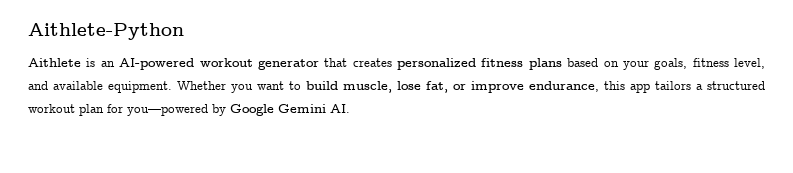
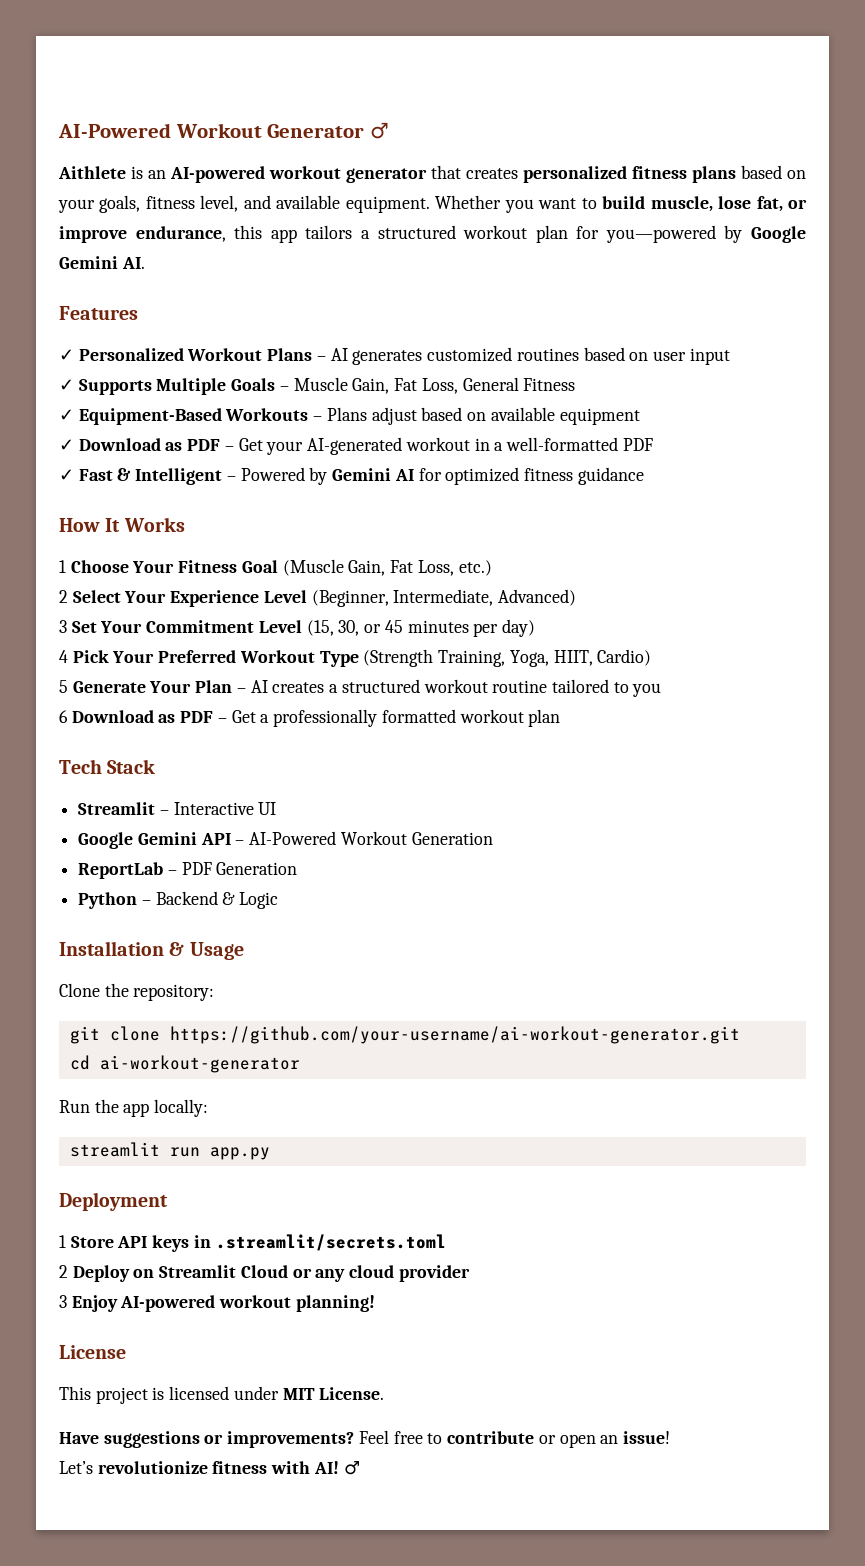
[28,23,184,40] Aithlete-Python -> [58,122,389,139] AI-Powered Workout Generator ♂
(350, 108) none -> [59,306,138,320] [59,347,730,365] [59,377,576,395] [59,407,640,425] [59,437,653,455] [59,467,644,485] [59,517,185,532] [59,559,492,576] [59,589,577,607] [59,619,535,637] [59,649,652,667] [59,679,662,697] [59,709,561,727] [59,759,156,774] [78,802,277,815] [78,831,493,849] [78,862,298,879] [78,891,279,909] [59,941,244,960] [59,983,215,1001] [69,1026,740,1044] [69,1055,300,1073] [59,1099,209,1117] [69,1142,270,1160] [59,1192,168,1211] [59,1234,446,1252] [59,1265,470,1282] [59,1295,375,1312] [59,1345,126,1359] [59,1386,385,1404] [59,1430,670,1448] [59,1461,360,1475] // Features // ✓ Personalized Workout Plans – AI generates customized routines based on user input // ✓ Supports Multiple Goals – Muscle Gain, Fat Loss, General Fitness // ✓ Equipment-Based Workouts – Plans adjust based on available equipment // ✓ Download as PDF – Get your AI-generated workout in a well-formatted PDF // ✓ Fast & Intelligent – Powered by Gemini AI for optimized fitness guidance // How It Works // 1 Choose Your Fitness Goal (Muscle Gain, Fat Loss, etc.) // 2 Select Your Experience Level (Beginner, Intermediate, Advanced) // 3 Set Your Commitment Level (15, 30, or 45 minutes per day) // 4 Pick Your Preferred Workout Type (Strength Training, Yoga, HIIT, Cardio) // 5 Generate Your Plan – AI creates a structured workout routine tailored to you // 6 Download as PDF – Get a professionally formatted workout plan // Tech Stack // Streamlit – Interactive UI // Google Gemini API – AI-Powered Workout Generation // ReportLab – PDF Generation // Python – Backend & Logic // Installation & Usage // Clone the repository: // git clone https://github.com/your-username/ai-workout-generator.git // cd ai-workout-generator // Run the app locally: // streamlit run app.py // Deployment // 1 Store API keys in .streamlit/secrets.toml // 2 Deploy on Streamlit Cloud or any cloud provider // 3 Enjoy AI-powered workout planning! // License // This project is licensed under MIT License. // Have suggestions or improvements? Feel free to contribute or open an issue! // Let’s revolutionize fitness with AI! ♂

